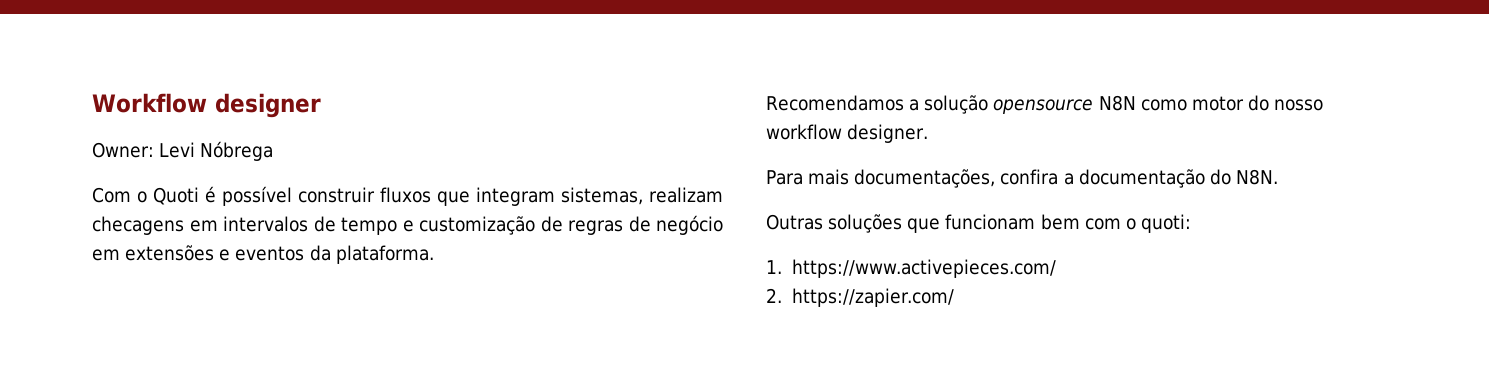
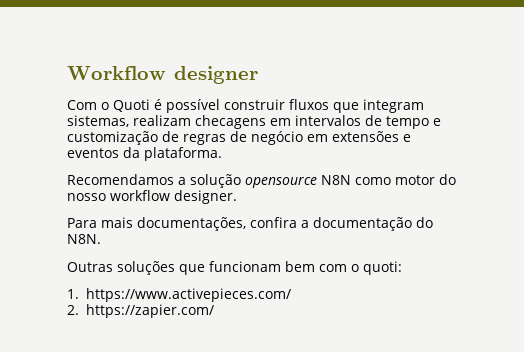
[92,141,274,161] // Owner: Levi Nóbrega -> (258, 75) none

